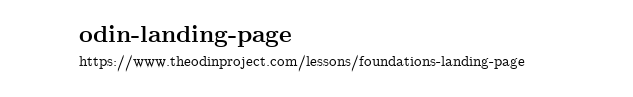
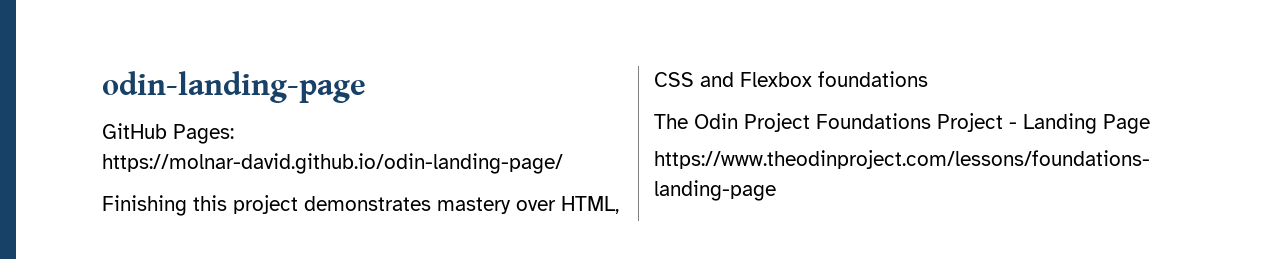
(292, 36) none -> [102,123,234,144] [102,153,563,174] [102,195,619,216] [654,71,928,87] [654,113,1150,134] // GitHub Pages: https://molnar-david.github.io/odin-landing-page/ // Finishing this project demonstrates mastery over HTML, CSS and Flexbox foundations // The Odin Project Foundations Project - Landing Page

